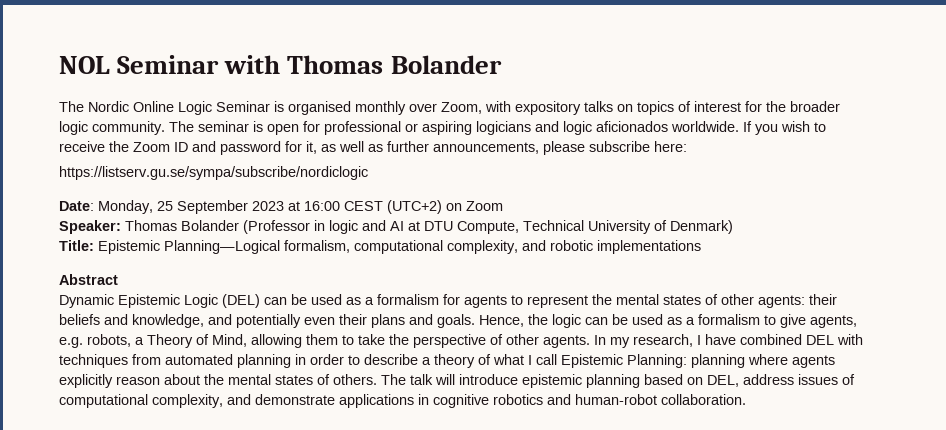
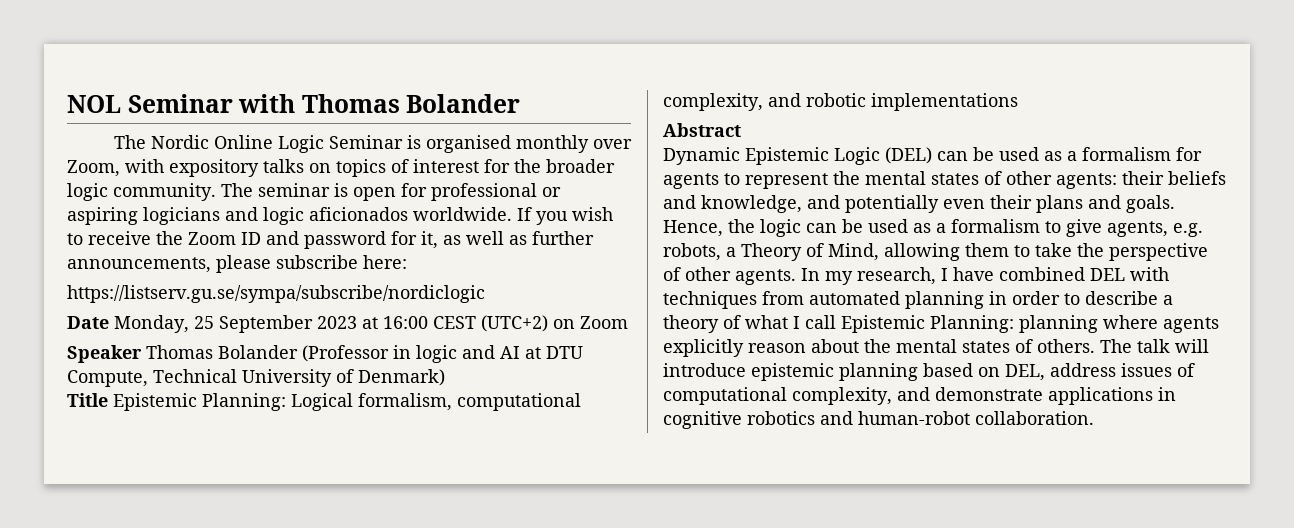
[59,201,94,211] Date: -> [67,316,109,329] Date
[59,220,121,234] Speaker: -> [67,345,142,363] Speaker
[59,240,280,254] Title: Epistemic Planning—Logical -> [67,393,353,411] Title Epistemic Planning: Logical

